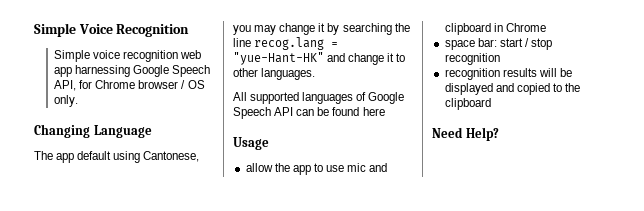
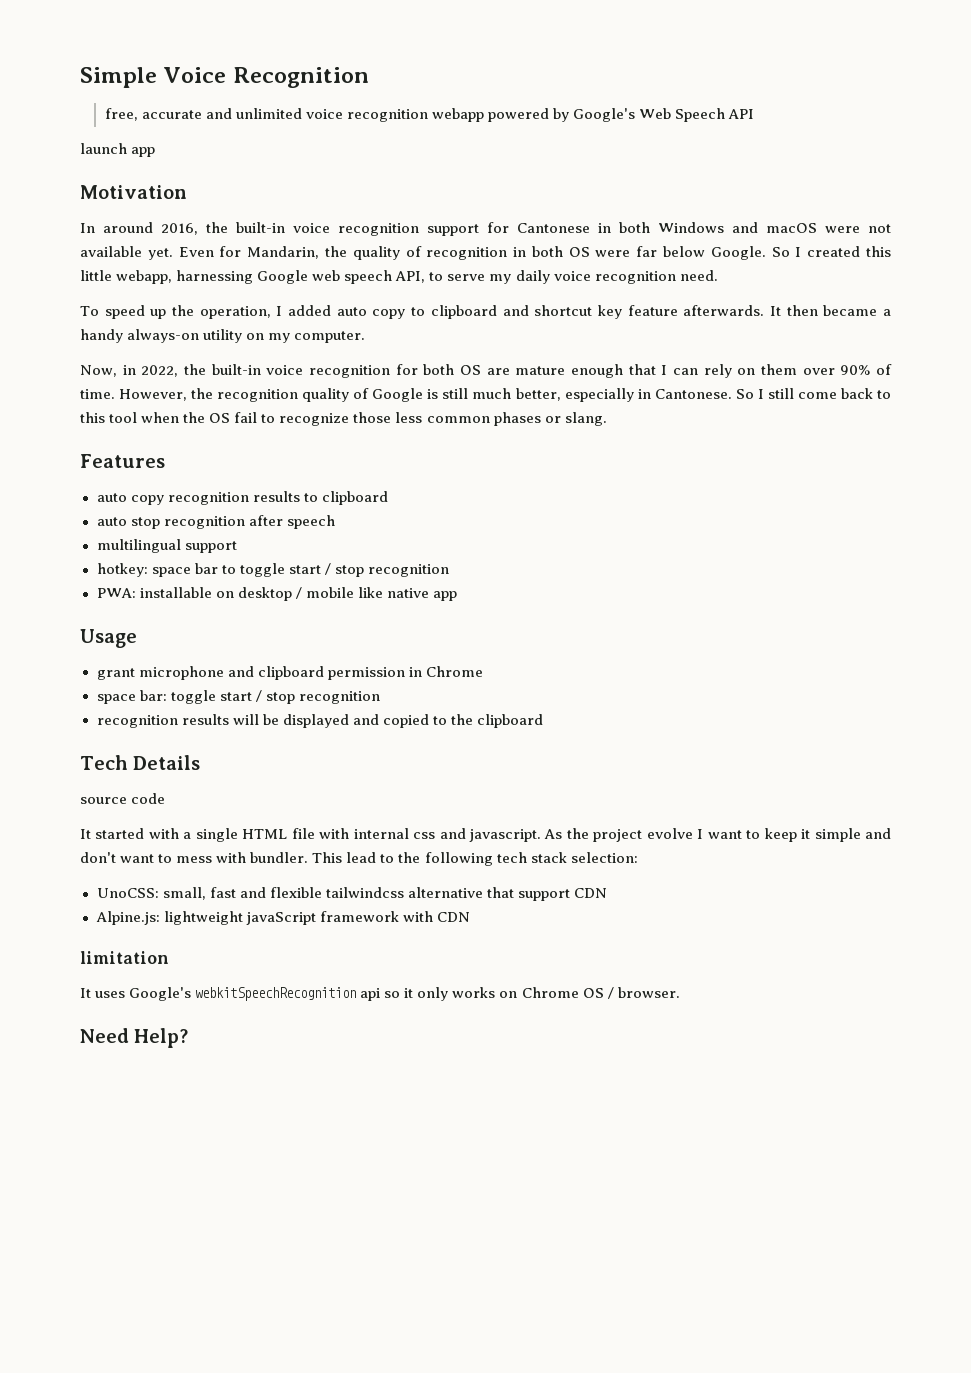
[53,50,202,62] [53,65,211,77] [53,80,205,91] [53,95,78,107] [34,124,152,138] [34,151,200,163] [233,23,410,35] [233,37,339,50] [233,52,406,65] [233,68,316,80] [233,92,405,104] [233,107,385,119] [233,137,269,150] [245,163,367,175] Simple voice recognition web app harnessing Google Speech API, for Chrome browser / OS only. // Changing Language // The app default using Cantonese, you may change it by searching the line recog.lang = "yue-Hant-HK" and change it to other languages. // All supported languages of Google Speech API can be found here // Usage // allow the app to use mic -> [104,108,755,122] [80,143,156,157] [80,185,187,199] [80,222,891,236] [80,246,891,260] [80,270,718,284] [80,305,892,319] [80,329,366,343] [80,364,892,378] [80,388,892,402] [80,412,607,426] [80,454,165,468] [96,491,388,505] [96,515,335,529] [96,539,237,553] [96,563,449,577] [96,587,457,601] [80,629,137,648] [96,666,224,680] free, accurate and unlimited voice recognition webapp powered by Google's Web Speech API // launch app // Motivation // In around 2016, the built-in voice recognition support for Cantonese in both Windows and macOS were not available yet. Even for Mandarin, the quality of recognition in both OS were far below Google. So I created this little webapp, harnessing Google web speech API, to serve my daily voice recognition need. // To speed up the operation, I added auto copy to clipboard and shortcut key feature afterwards. It then became a handy always-on utility on my computer. // Now, in 2022, the built-in voice recognition for both OS are mature enough that I can rely on them over 90% of time. However, the recognition quality of Google is still much better, especially in Cantonese. So I still come back to this tool when the OS fail to recognize those less common phases or slang. // Features // auto copy recognition results to clipboard // auto stop recognition after speech // multilingual support // hotkey: space bar to toggle start / stop recognition // PWA: installable on desktop / mobile like native app // Usage // grant microphone
(491, 29) none -> [327,667,405,680] permission
(497, 42) none -> [170,690,216,704] toggle
(491, 104) none -> [80,755,201,770] [80,793,166,804] [80,828,892,842] [80,852,638,866] [96,887,607,901] [95,911,470,925] [80,951,169,964] [80,987,680,1001] // Tech Details // source code // It started with a single HTML file with internal css and javascript. As the project evolve I want to keep it simple and don't want to mess with bundler. This lead to the following tech stack selection: // UnoCSS: small, fast and flexible tailwindcss alternative that support CDN // Alpine.js: lightweight javaScript framework with CDN // limitation // It uses Google's webkitSpeechRecognition api so it only works on Chrome OS / browser.

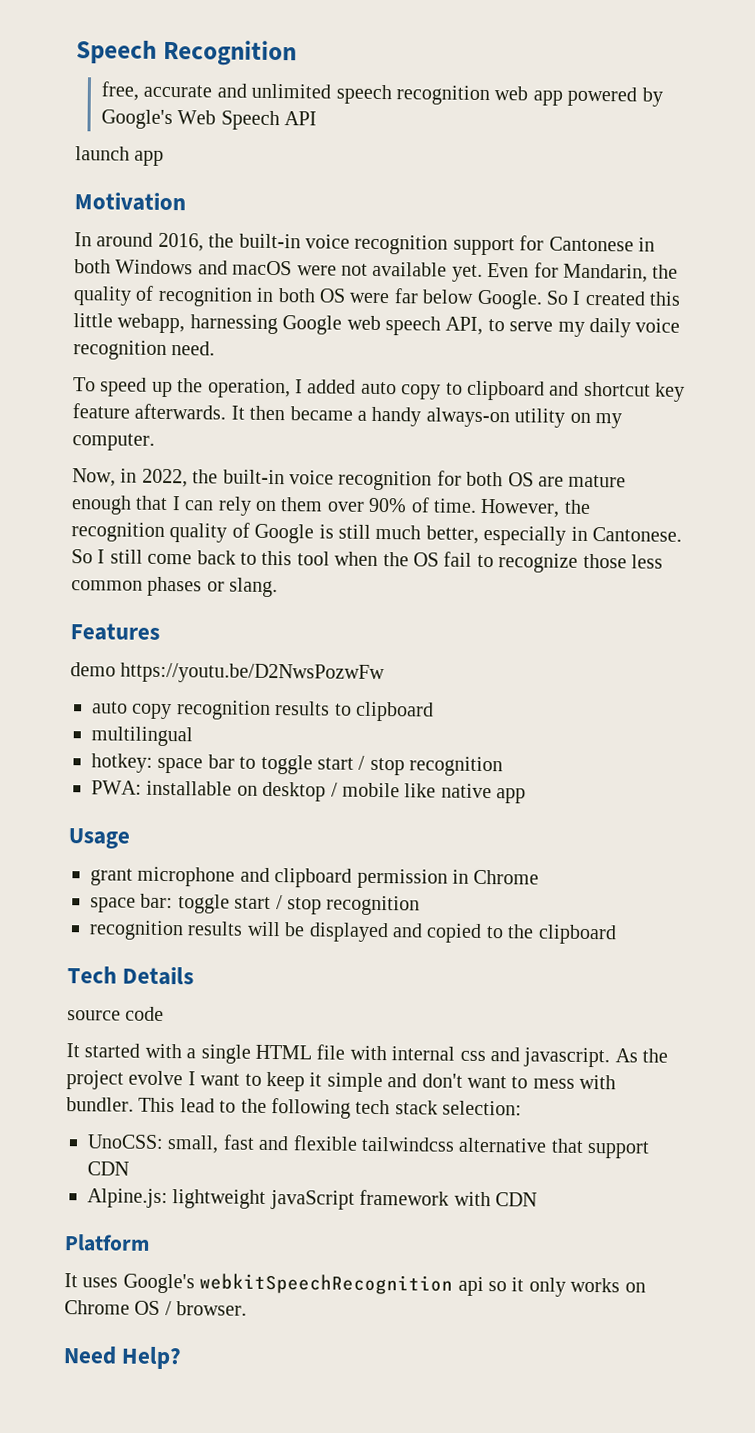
[80,67,227,88] Simple Voice -> [76,40,157,64] Speech
[305,108,485,122] voice recognition webapp -> [335,84,563,106] speech recognition web app
(165, 461) none -> [70,662,386,685] // demo https://youtu.be/D2NwsPozwFw
[96,515,335,529] // auto stop recognition after speech -> (434, 711) none
[184,541,237,553] support -> (193, 736) none
[80,951,169,964] limitation -> [64,1234,150,1252] Platform

